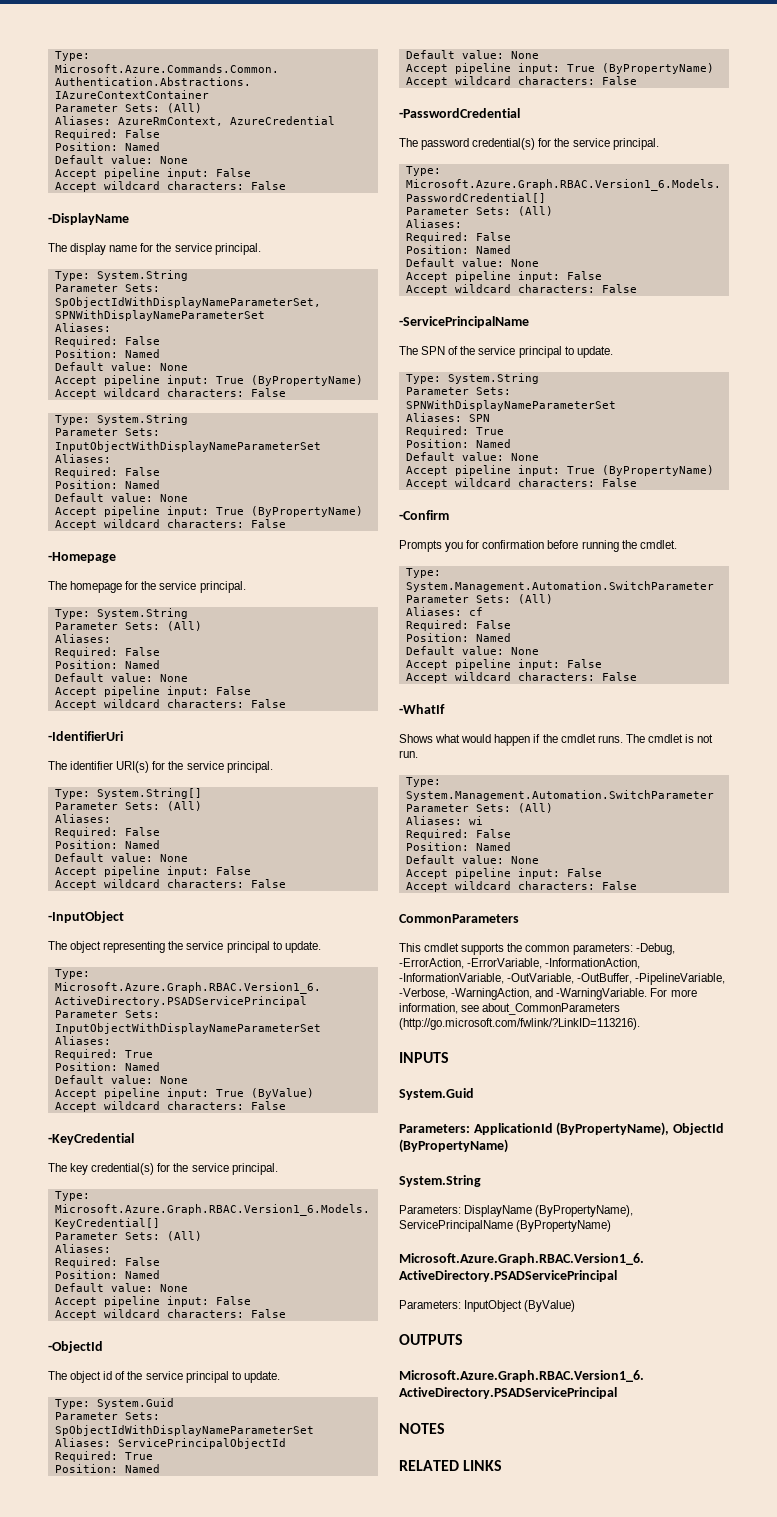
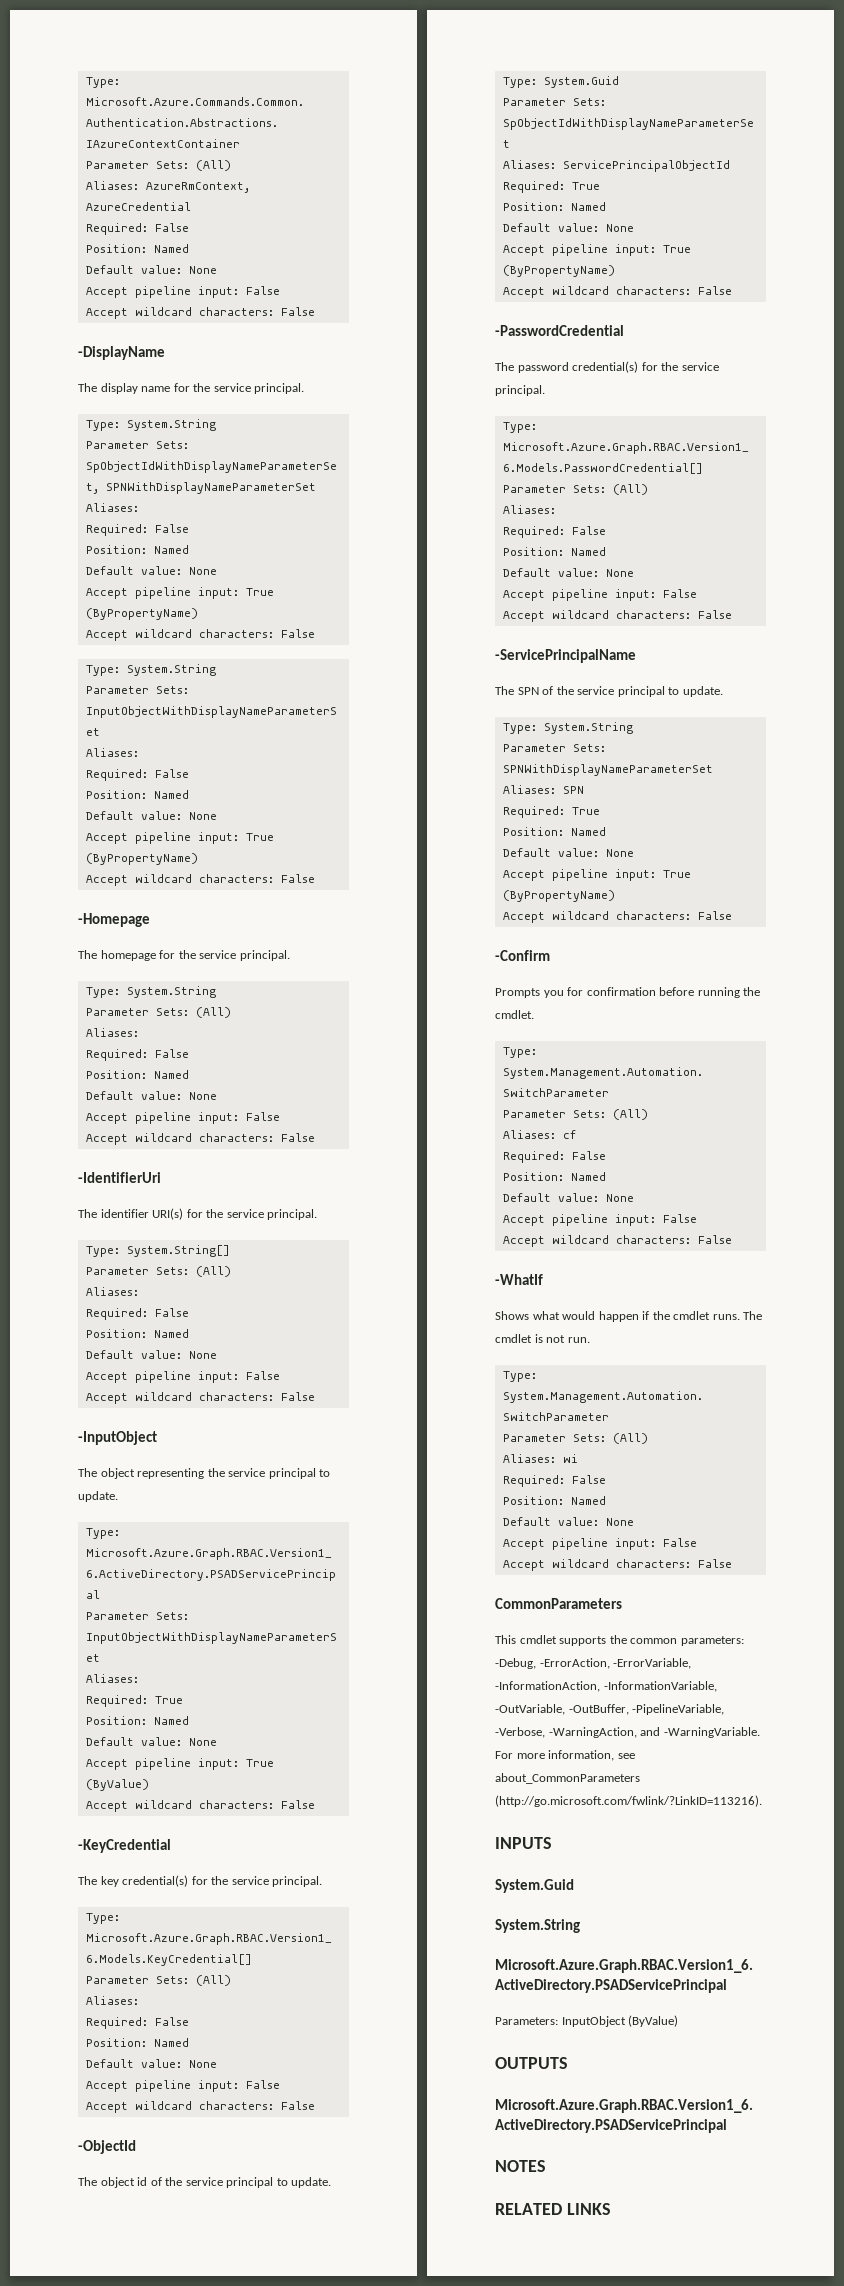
[399,1122,724,1136] [399,1139,508,1153] [399,1175,481,1187] [399,1205,634,1217] [399,1220,612,1232] Parameters: ApplicationId (ByPropertyName), ObjectId (ByPropertyName) // System.String // Parameters: DisplayName (ByPropertyName), ServicePrincipalName (ByPropertyName) -> [495,1919,580,1933] System.String

